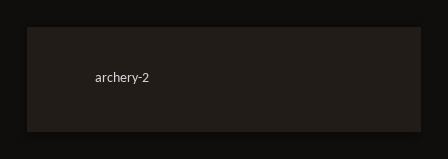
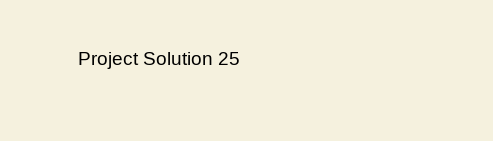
[95,72,149,84] archery-2 -> [78,52,241,69] Project Solution 25

